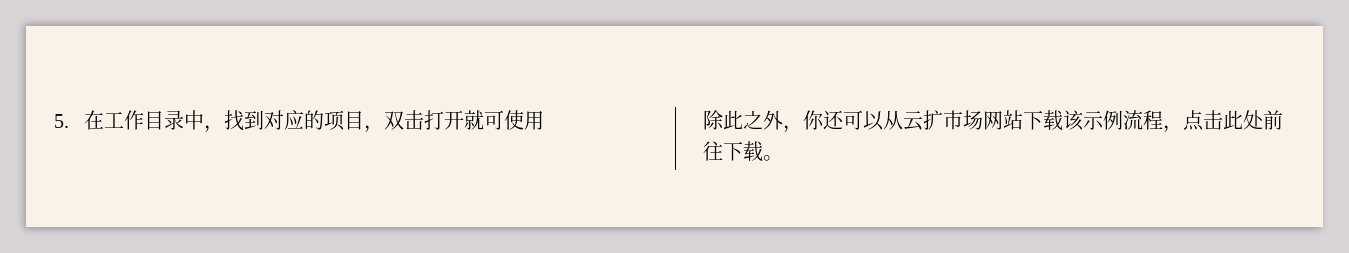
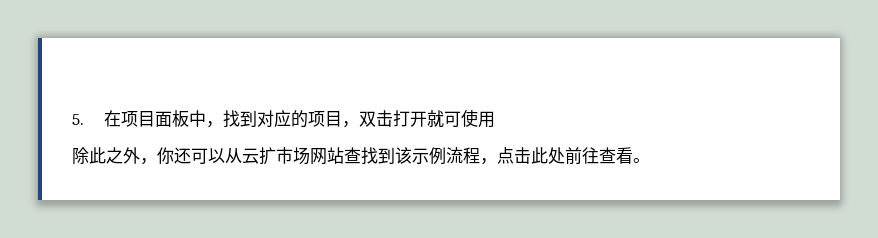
[103,110,184,130] 工作目录 -> [121,110,190,127] 项目面板
[1023,110,1063,131] 下载 -> [344,147,395,164] 查找到
[723,141,763,162] 下载 -> [599,147,633,164] 查看

